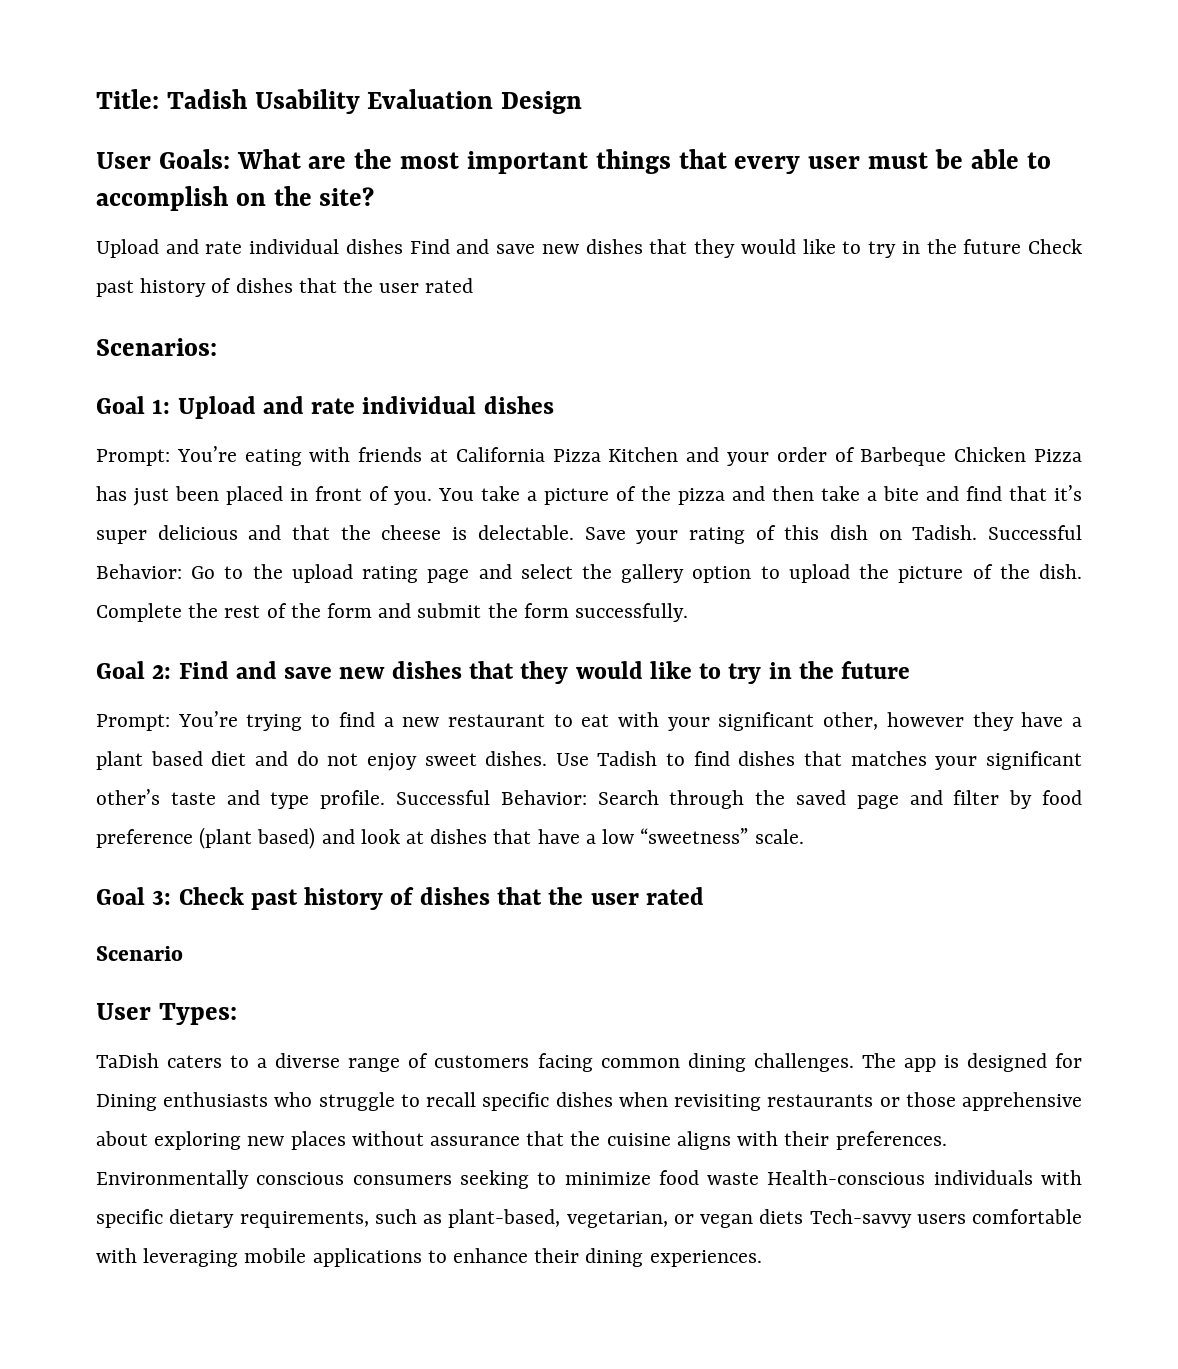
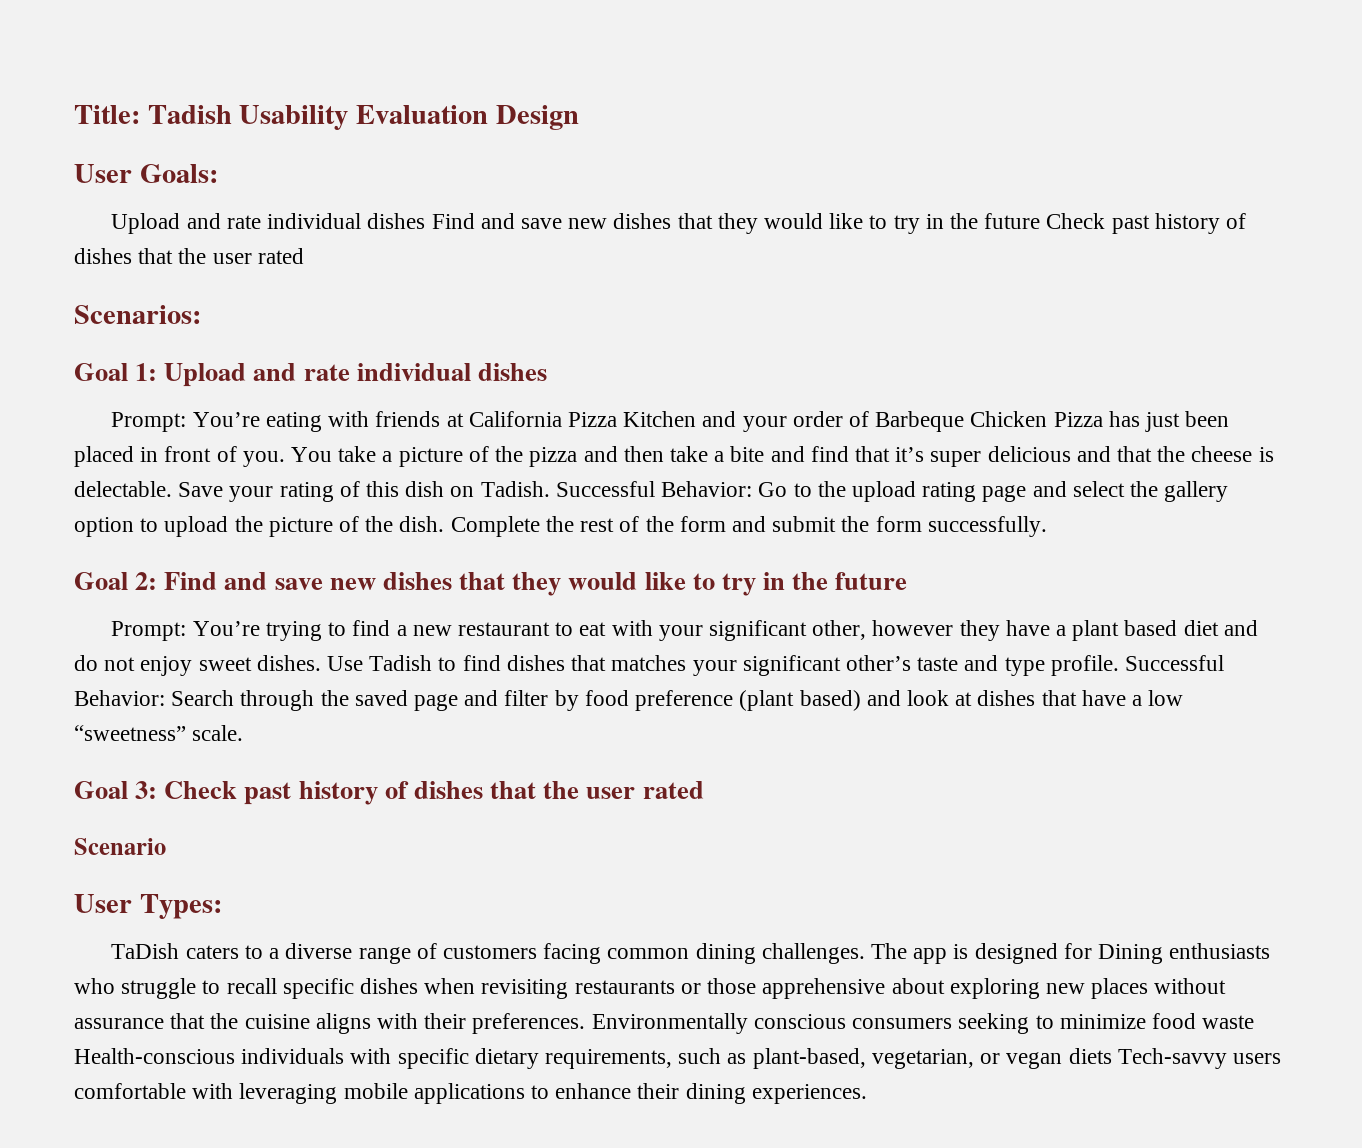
[236,149,1051,174] [96,186,375,211] What are the most important things that every user must be able to accomplish on the site? -> (218, 173) none

